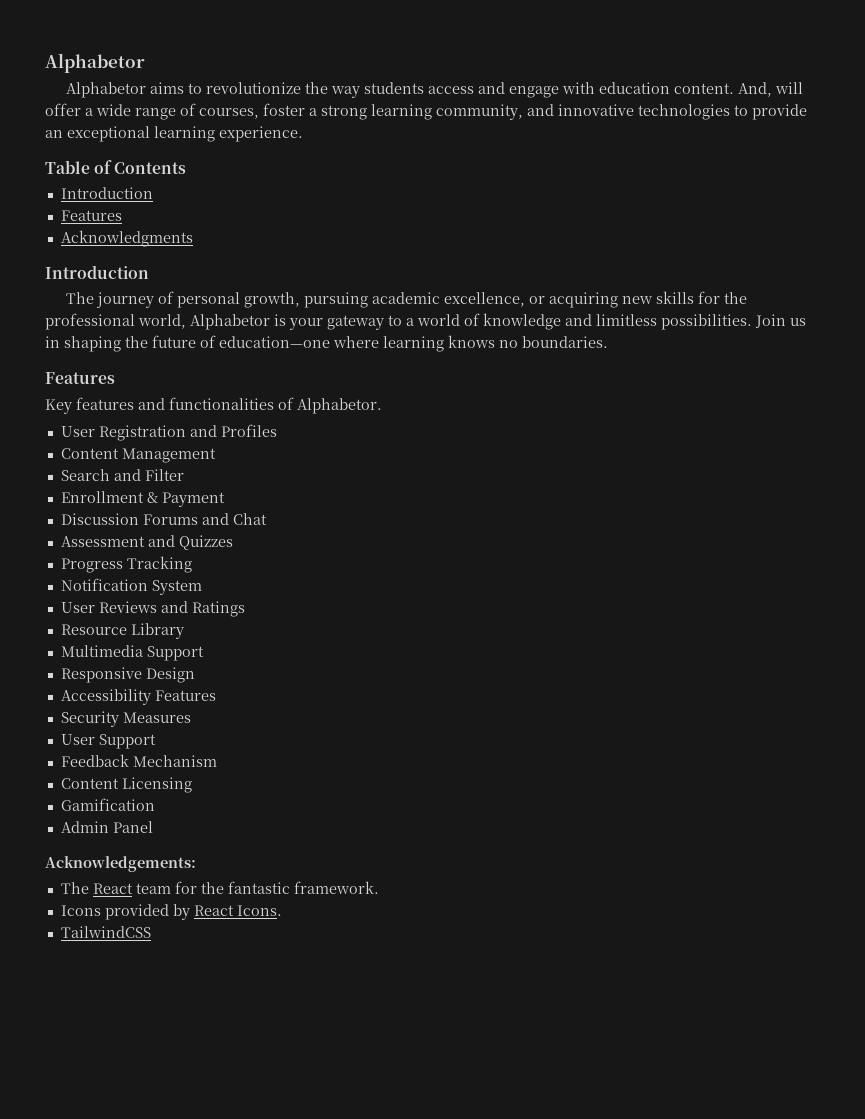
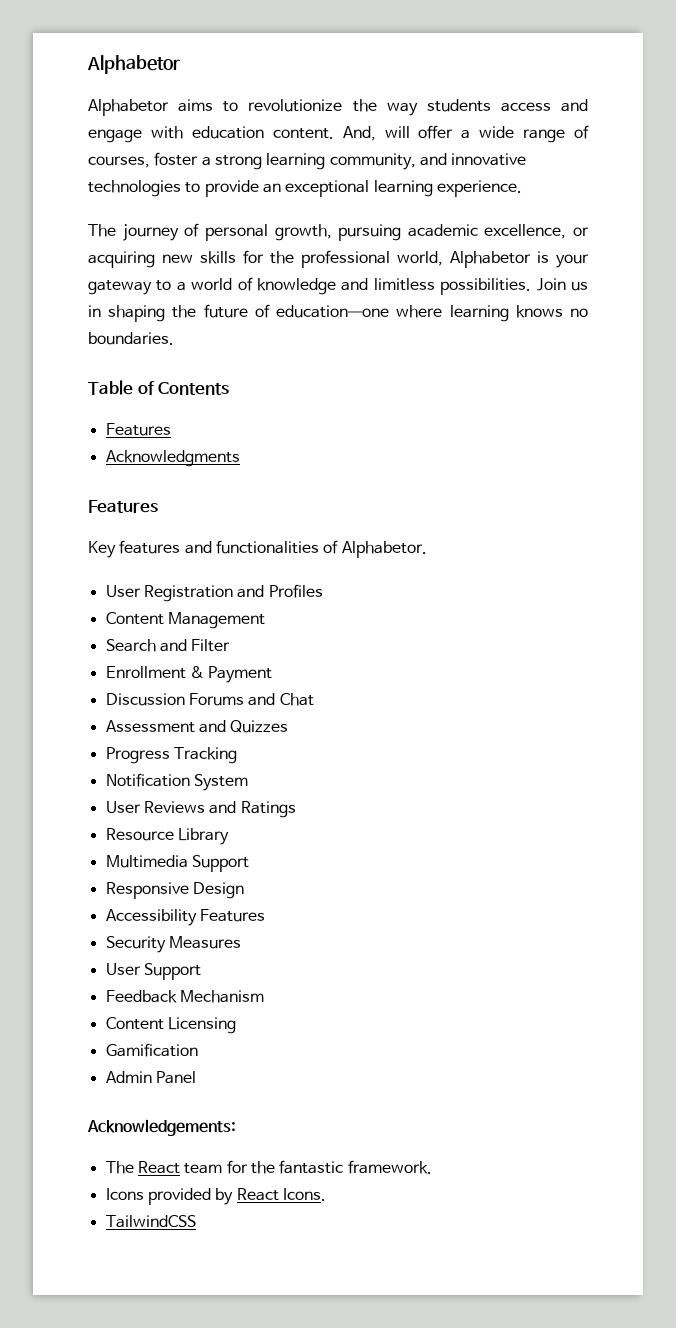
[45,160,187,174] [60,187,153,199] [60,210,122,221] [60,230,193,247] [45,265,149,279] // Table of Contents // Introduction // Features // Acknowledgments // Introduction -> (522, 188) none
(608, 342) none -> [88,380,230,395] [105,423,171,436] [105,450,240,467] // Table of Contents // Features // Acknowledgments

